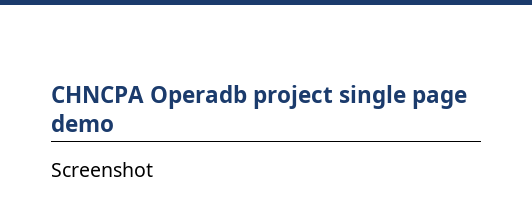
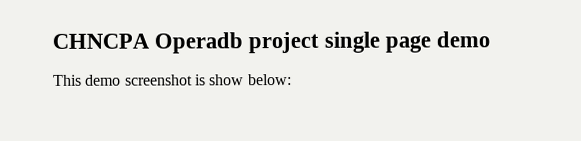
[51,162,153,177] Screenshot -> [53,73,292,86] This demo screenshot is show below:

